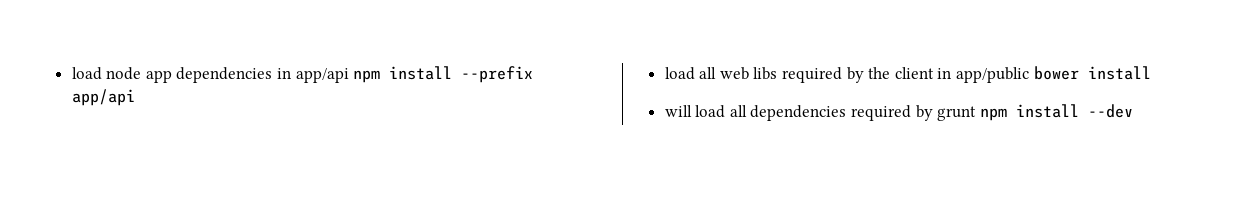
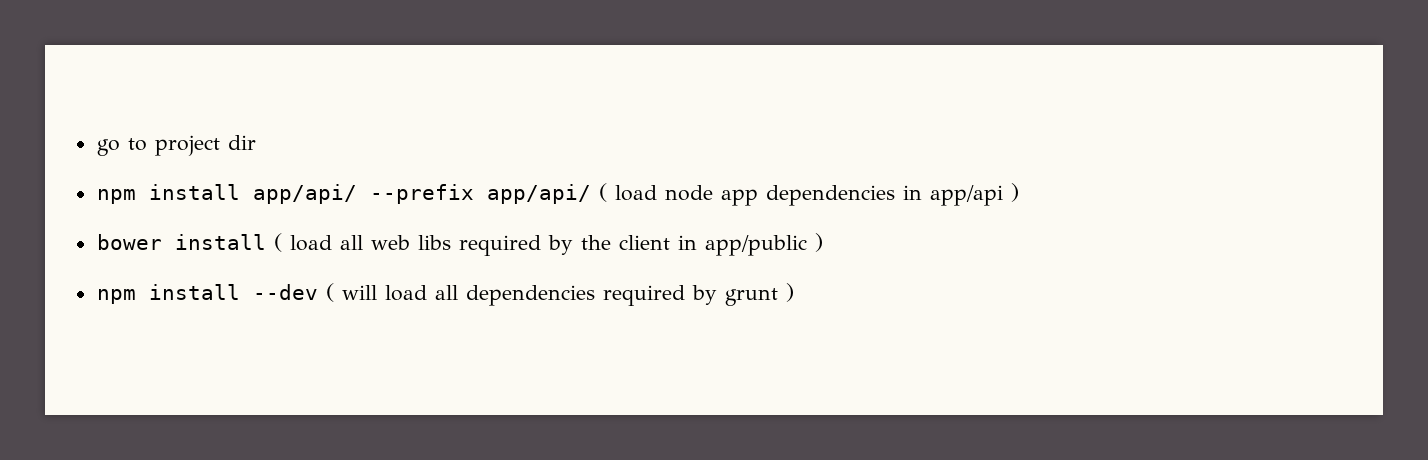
(71, 73) none -> [96,135,256,156] [96,183,607,204] go to project dir // npm install app/api/ --prefix app/api/ (
[353,66,534,83] [71,89,135,106] npm install --prefix app/api // -> [1010,183,1019,202] [96,233,282,252] ) // bower install (
[1033,66,1151,80] bower install // -> [814,233,823,252] [96,283,334,304] ) // npm install --dev (
[979,104,1133,121] npm install --dev -> [785,283,794,302] )

